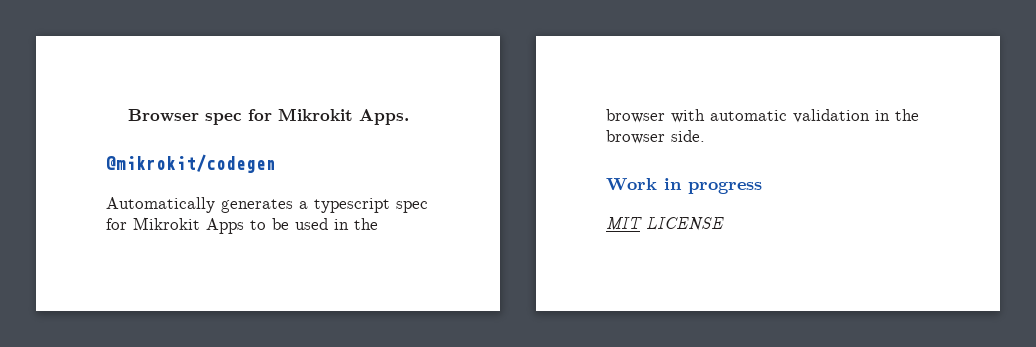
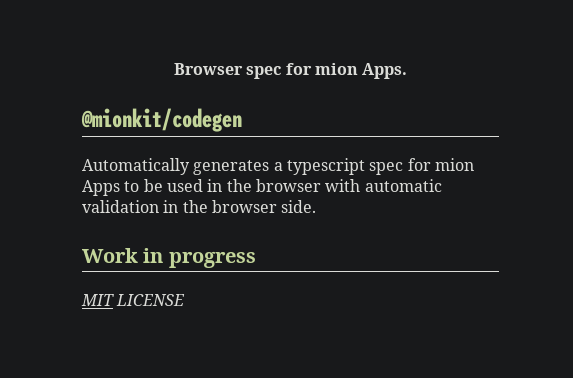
[277,108,353,121] Mikrokit -> [314,63,358,75] mion
[106,154,276,173] @mikrokit/codegen -> [81,108,242,132] @mionkit/codegen
[133,217,200,230] Mikrokit -> [434,158,474,171] mion

